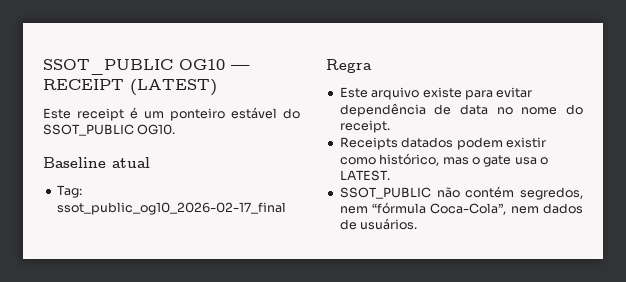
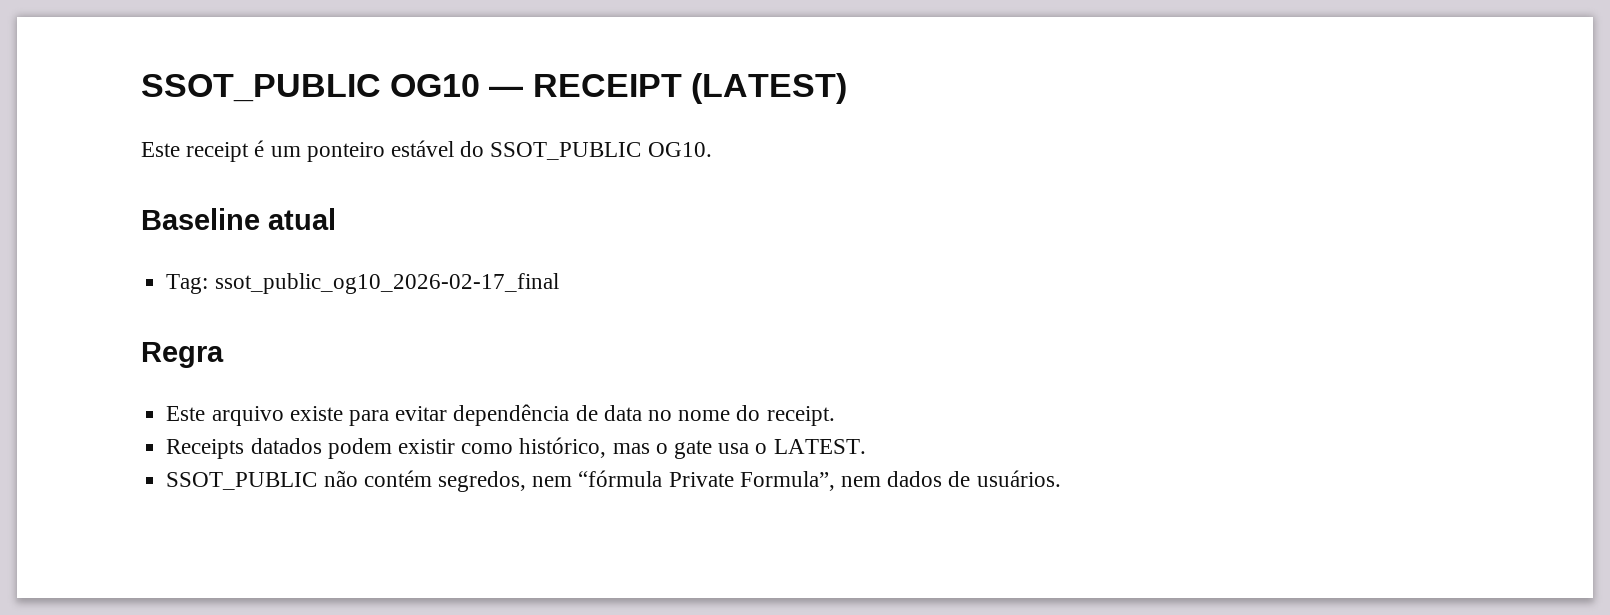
[430,203,507,215] Coca-Cola”, -> [668,471,835,491] Private Formula”,

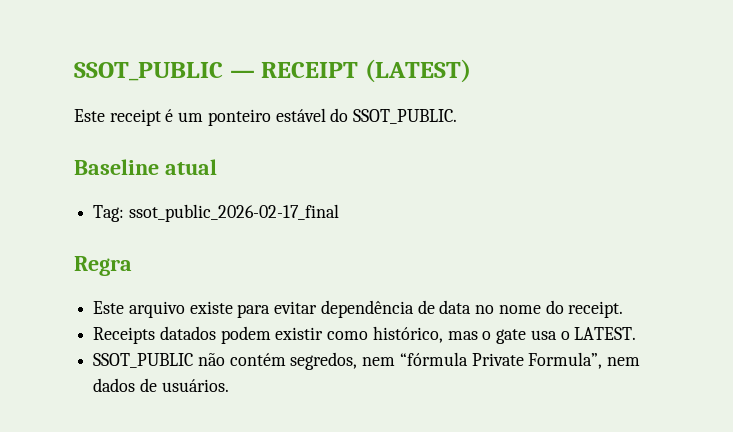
[141,74,481,102] SSOT_PUBLIC OG10 -> [74,62,223,81] SSOT_PUBLIC
[490,142,712,160] SSOT_PUBLIC OG10. -> [353,109,458,124] SSOT_PUBLIC.
[214,273,559,294] ssot_public_og10_2026-02-17_final -> [128,204,339,222] ssot_public_2026-02-17_final

